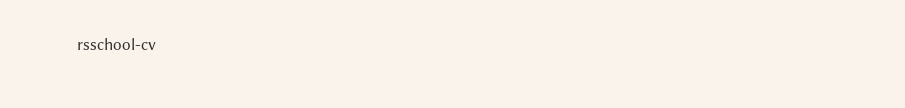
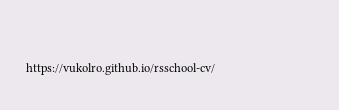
[77,38,156,50] rsschool-cv -> [26,63,215,75] https://vukolro.github.io/rsschool-cv/

